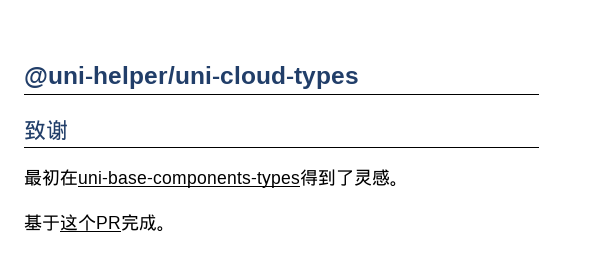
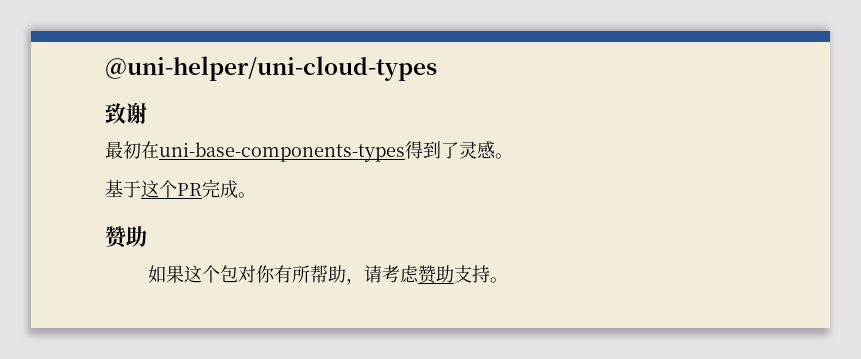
(175, 229) none -> [105,226,147,249] [147,265,508,285] // 赞助 // 如果这个包对你有所帮助，请考虑赞助支持。

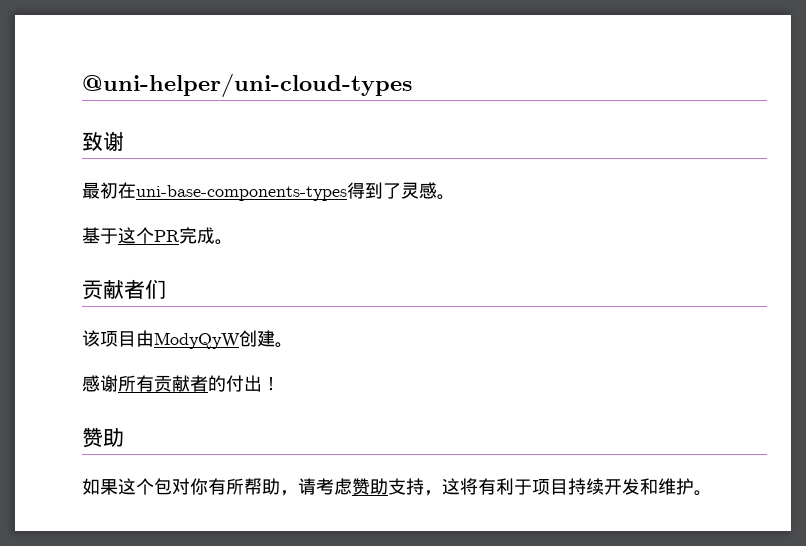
(256, 195) none -> [82,279,166,300] [82,330,293,349] [82,375,280,392] // 贡献者们 // 该项目由ModyQyW创建。 // 感谢所有贡献者的付出！
(490, 274) none -> [424,478,694,496] ，这将有利于项目持续开发和维护

